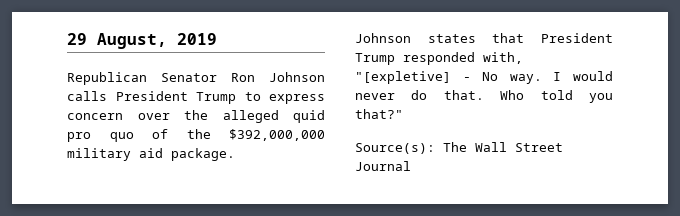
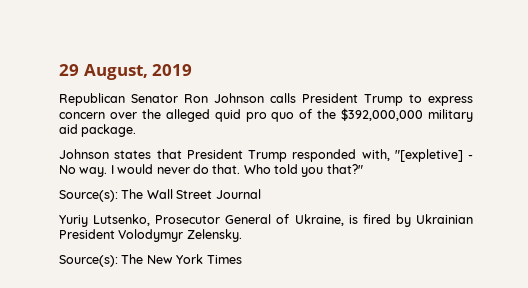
(411, 166) none -> [59,214,473,227] [59,229,242,242] [59,254,242,267] // Yuriy Lutsenko, Prosecutor General of Ukraine, is fired by Ukrainian President Volodymyr Zelensky. // Source(s): The New York Times

